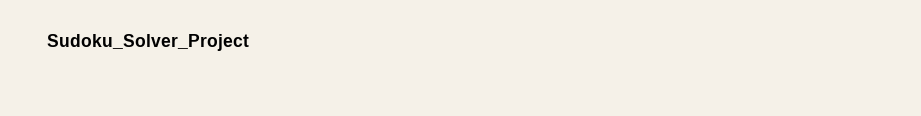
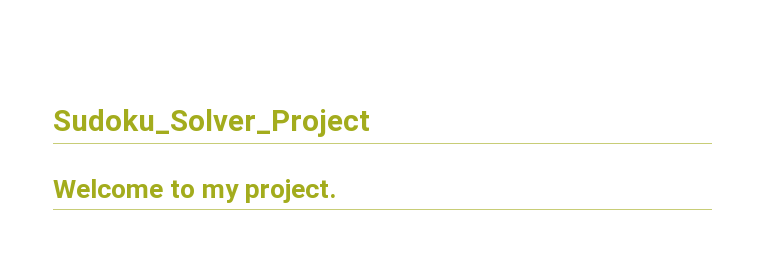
(249, 42) none -> [53,179,338,203] // Welcome to my project.

